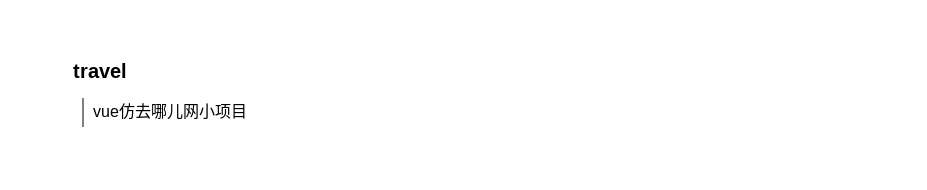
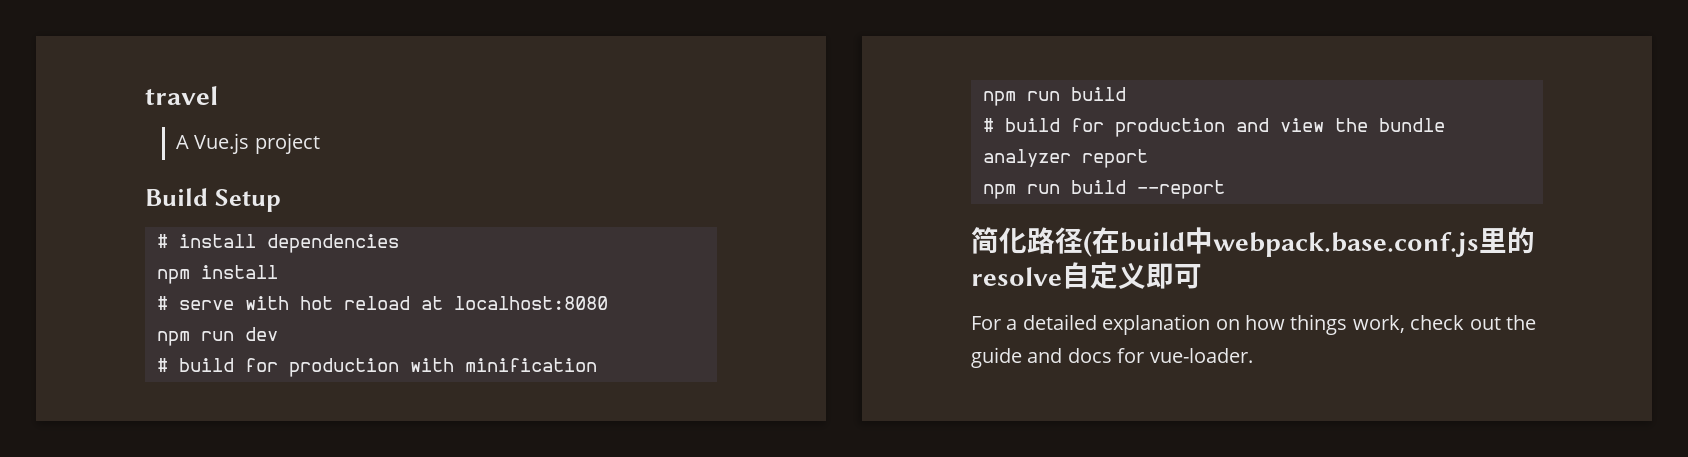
[93,103,248,120] vue仿去哪儿网小项目 -> [175,133,320,154] [145,188,281,212] [157,234,399,253] [157,265,278,284] [157,296,608,310] [157,327,278,346] [157,358,597,377] [983,87,1126,106] [983,118,1445,137] [983,149,1148,168] [983,180,1225,199] [971,227,1535,257] [971,262,1202,289] [971,314,1536,335] [971,347,1253,368] A Vue.js project // Build Setup // # install dependencies // npm install // # serve with hot reload at localhost:8080 // npm run dev // # build for production with minification // npm run build // # build for production and view the bundle analyzer report // npm run build --report // 简化路径(在build中webpack.base.conf.js里的resolve自定义即可 // For a detailed explanation on how things work, check out the guide and docs for vue-loader.

